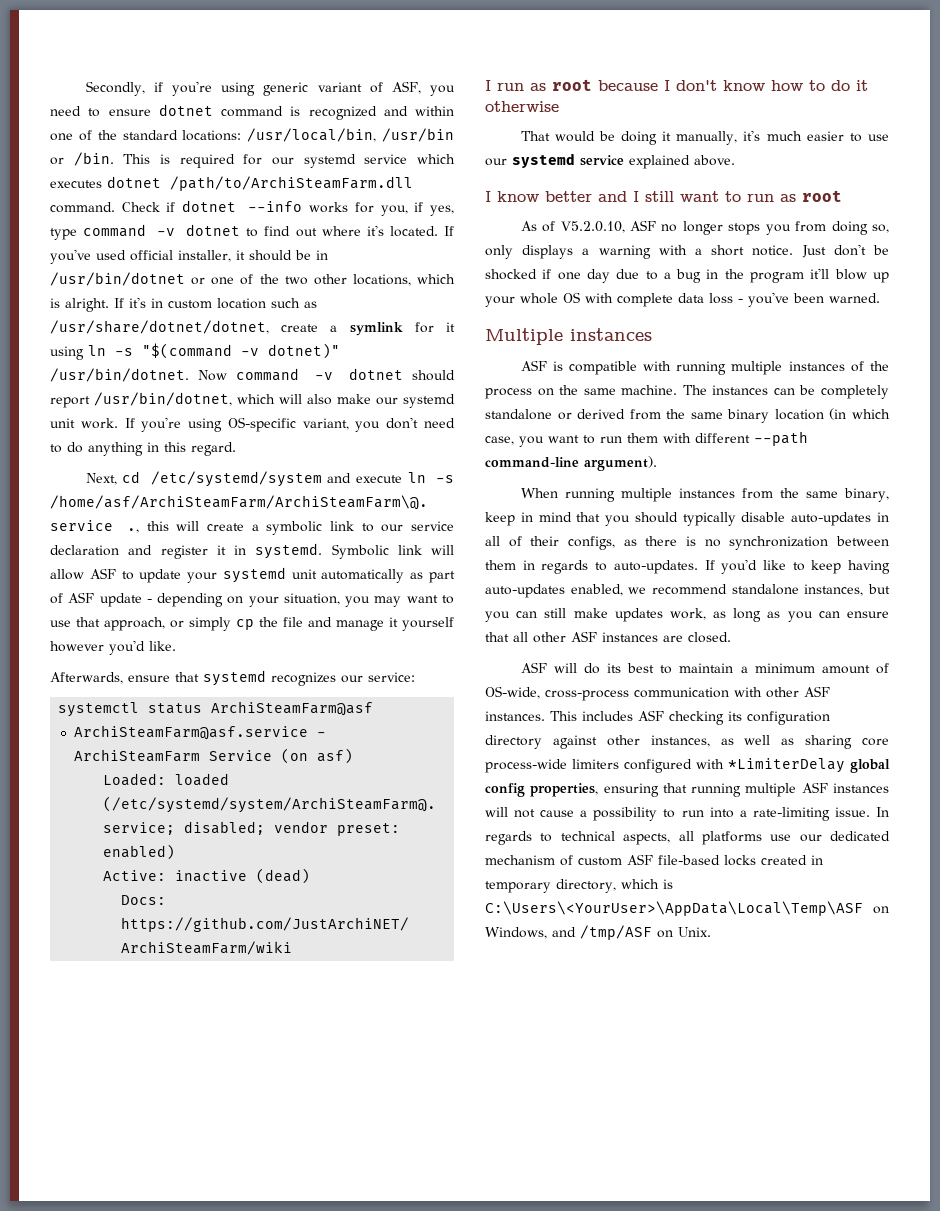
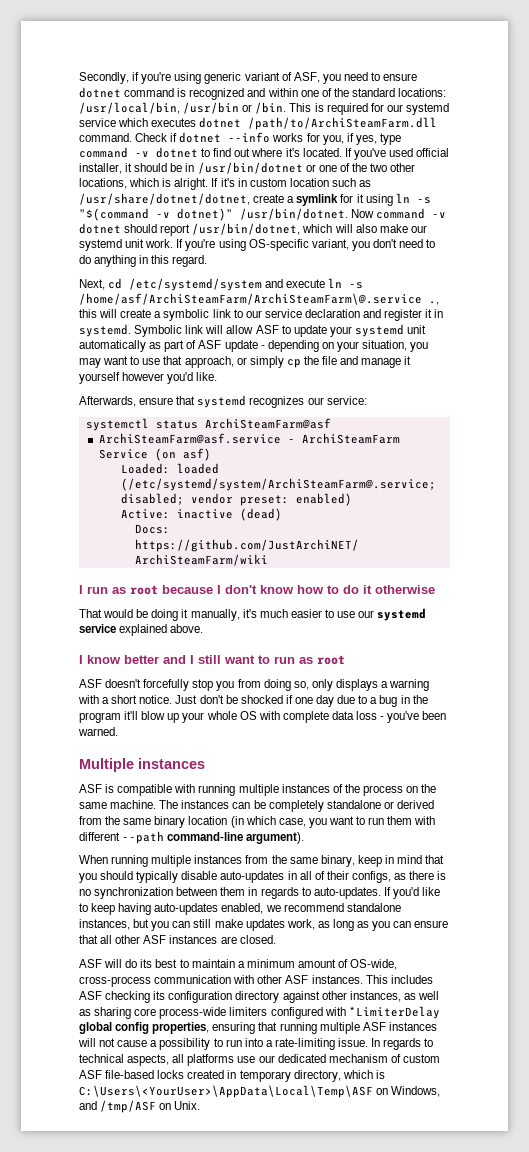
[520,220,761,235] As of V5.2.0.10, ASF no longer stops -> [79,679,214,691] ASF doesn't forcefully stop

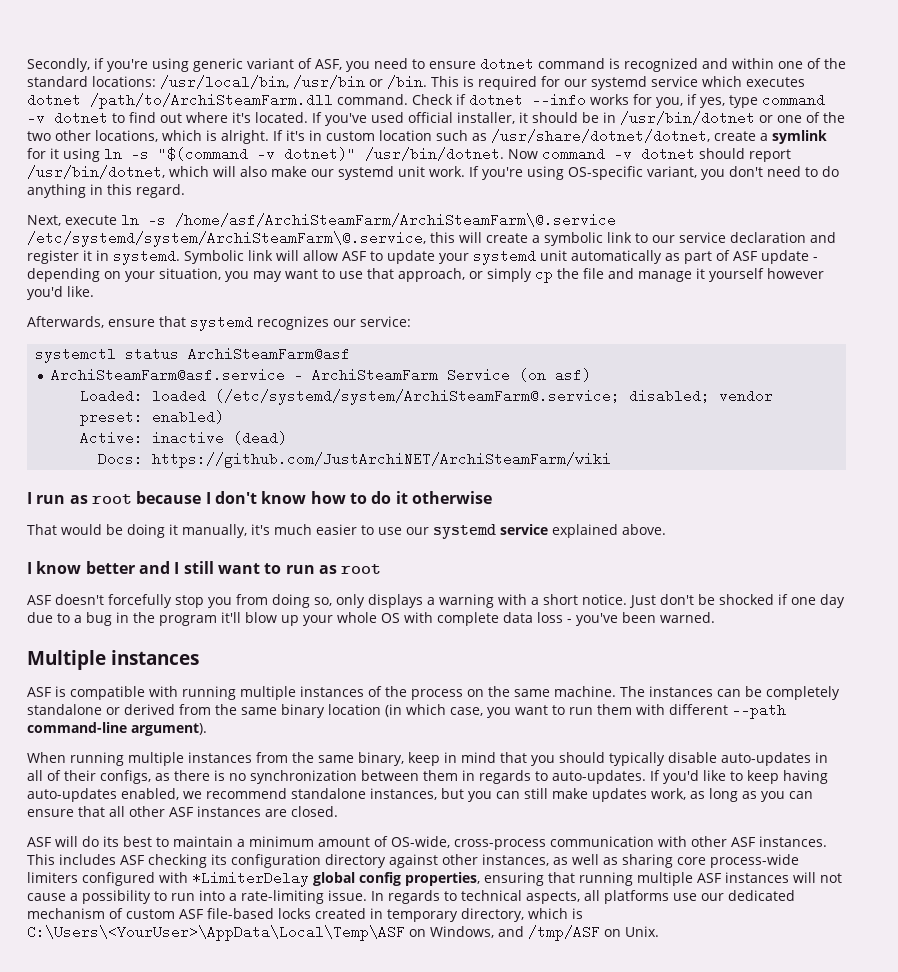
[108,278,284,291] cd /etc/systemd/system and -> (61, 220) none
[429,301,439,305] ., -> [27,231,426,247] /etc/systemd/system/ArchiSteamFarm\@.service,

